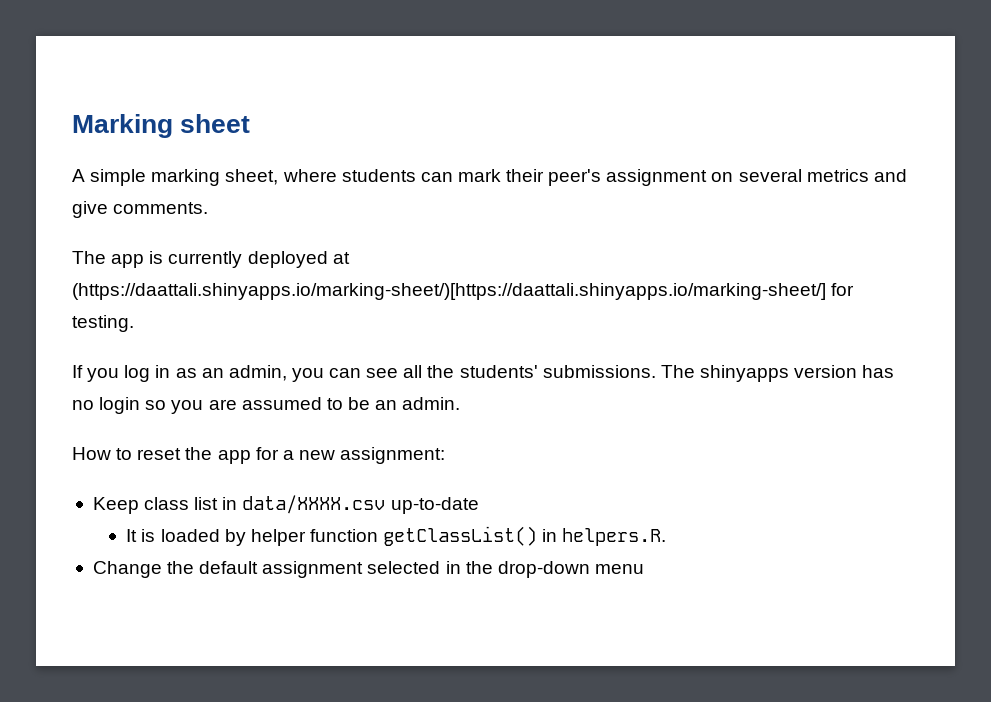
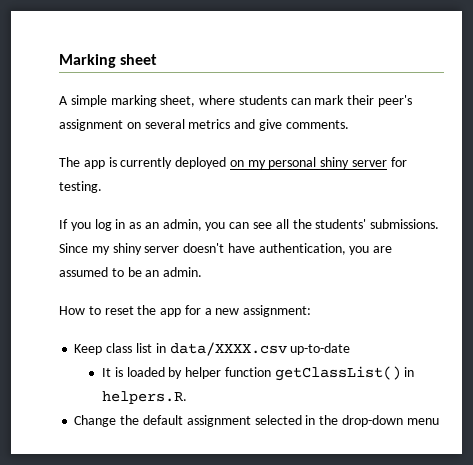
[332,252,350,264] [72,283,826,300] at (https://daattali.shinyapps.io/marking-sheet/)[https://daattali.shinyapps.io/marking-sheet/] -> [229,157,388,169] on my personal shiny server
[660,365,895,382] [72,397,167,414] The shinyapps version has no login so -> [59,243,346,255] Since my shiny server doesn't have authentication,

